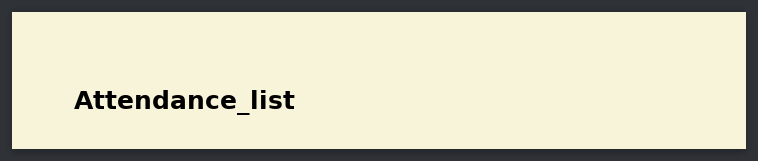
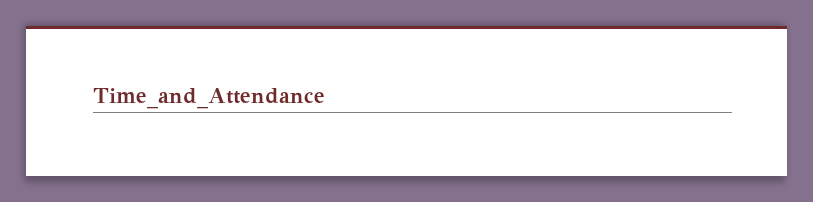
[74,90,295,115] Attendance_list -> [93,88,325,109] Time_and_Attendance

